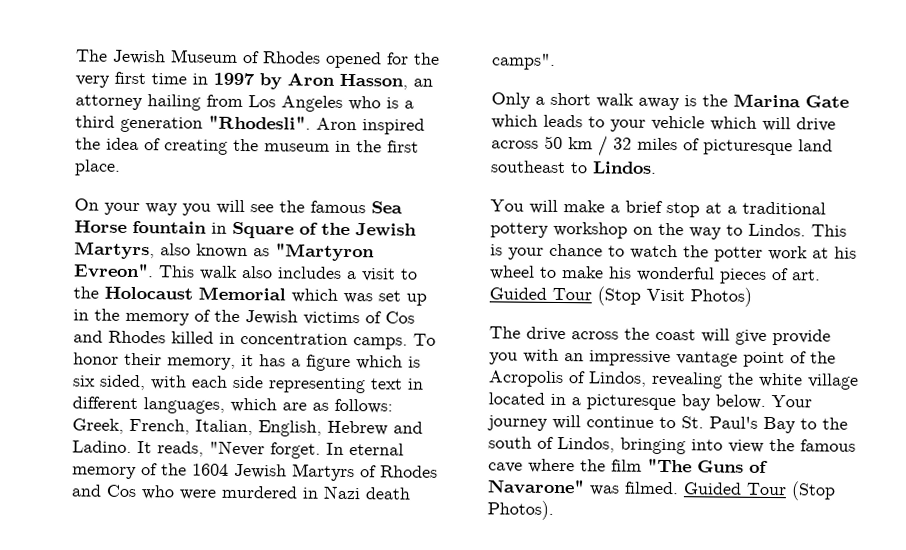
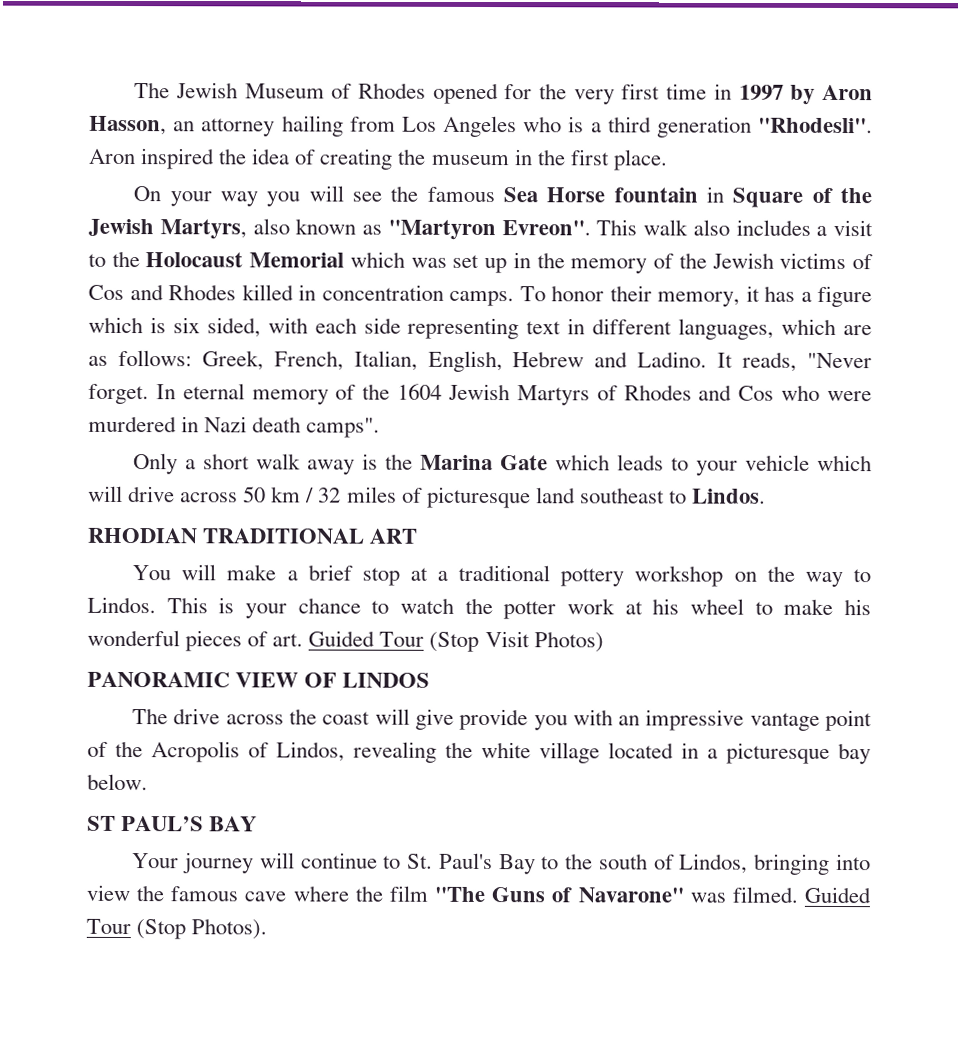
(657, 167) none -> [87,527,418,544] // RHODIAN TRADITIONAL ART
(752, 297) none -> [87,671,431,688] // PANORAMIC VIEW OF LINDOS
(766, 401) none -> [87,815,258,832] // ST PAUL’S BAY //

